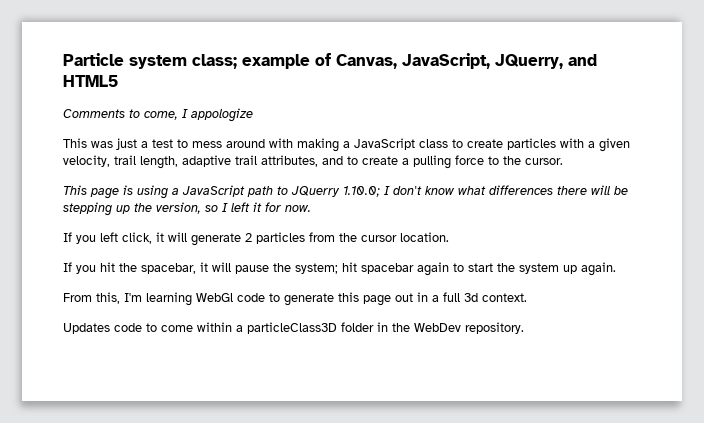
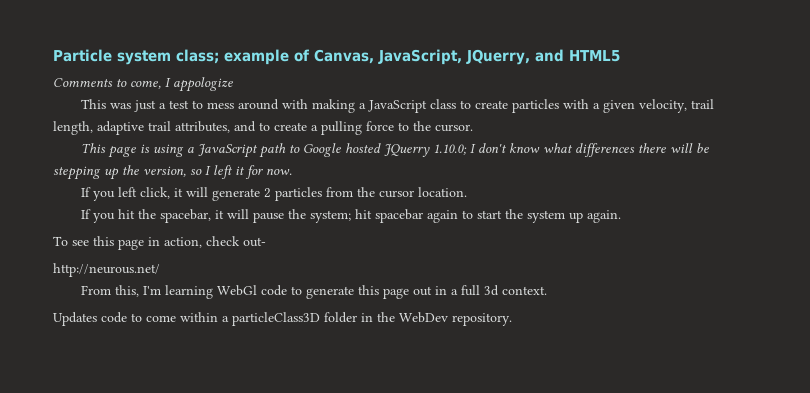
(288, 190) none -> [303,143,382,157] Google hosted
(616, 269) none -> [53,236,266,250] [53,263,160,277] // To see this page in action, check out- // http://neurous.net/

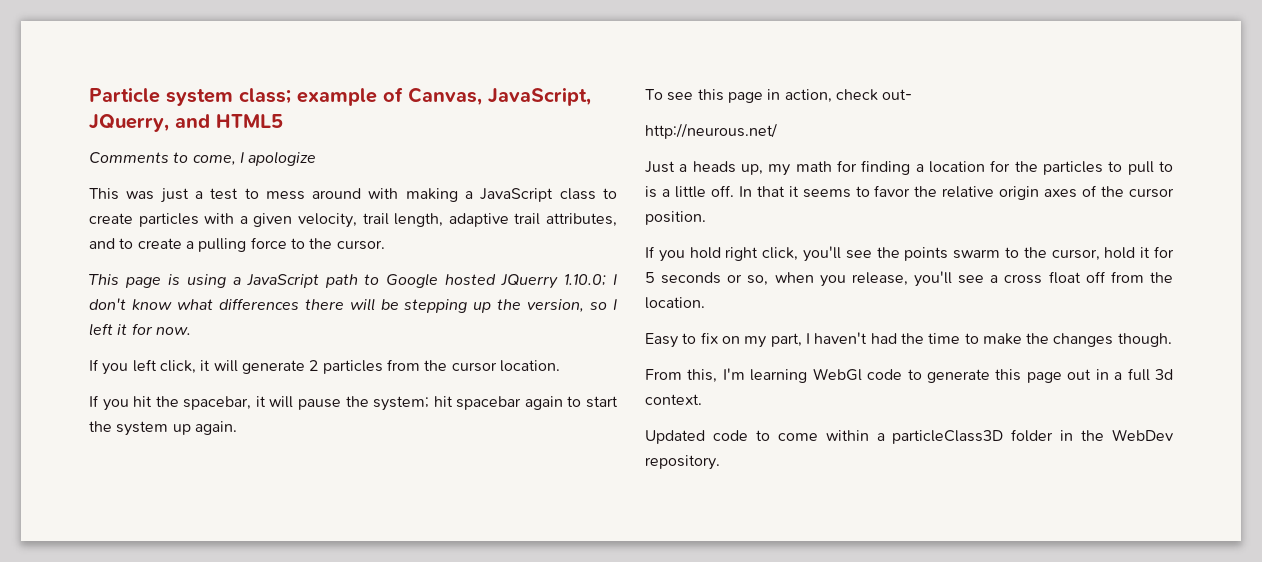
[173,77,233,92] appologize -> [248,151,317,166] apologize
(160, 270) none -> [645,160,1173,176] [645,185,1174,200] [645,211,706,225] [645,246,1174,262] [645,271,1174,287] [645,297,705,309] [645,332,1172,348] // Just a heads up, my math for finding a location for the particles to pull to is a little off. In that it seems to favor the relative origin axes of the cursor position. // If you hold right click, you'll see the points swarm to the cursor, hold it for 5 seconds or so, when you release, you'll see a cross float off from the location. // Easy to fix on my part, I haven't had the time to make the changes though.
[53,312,97,326] Updates -> [645,430,705,444] Updated

